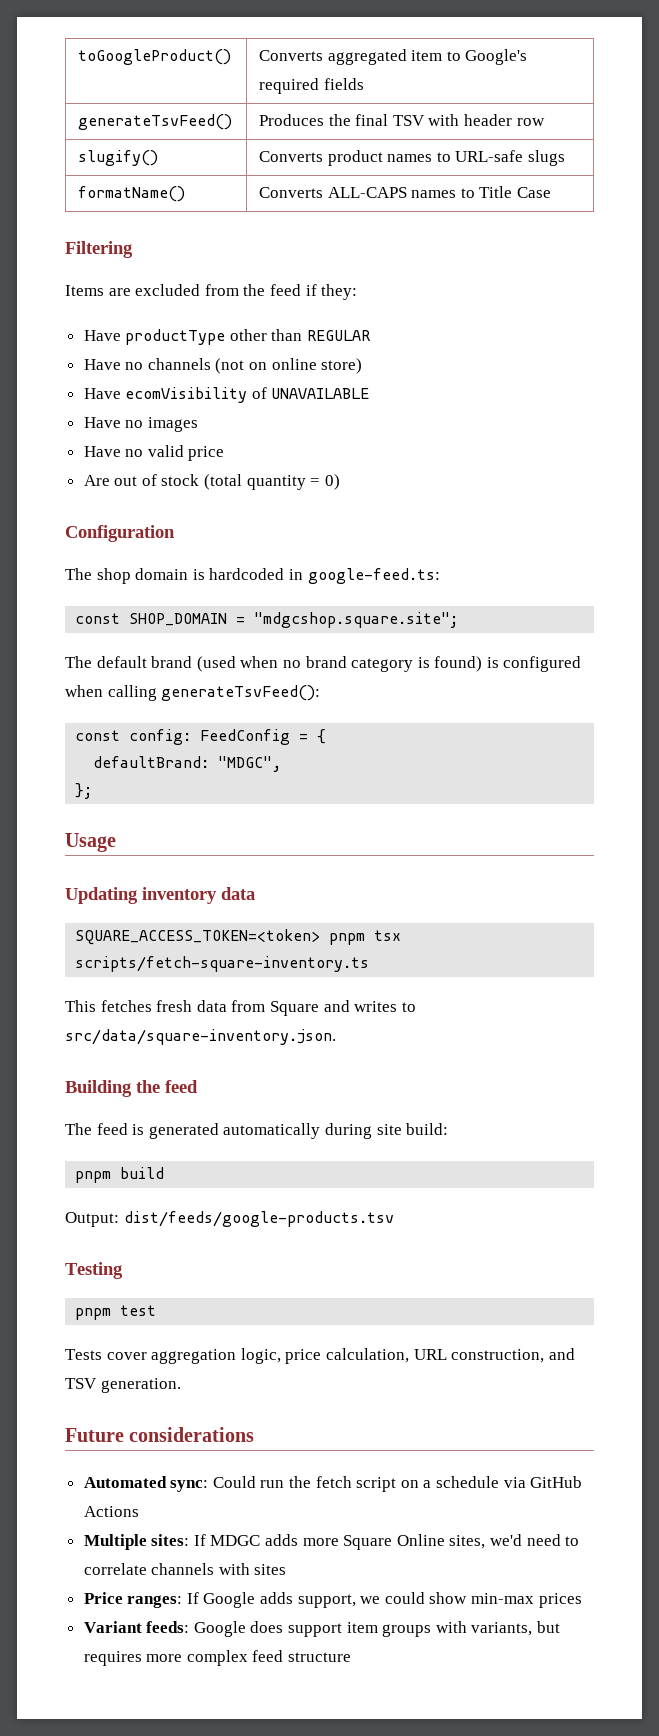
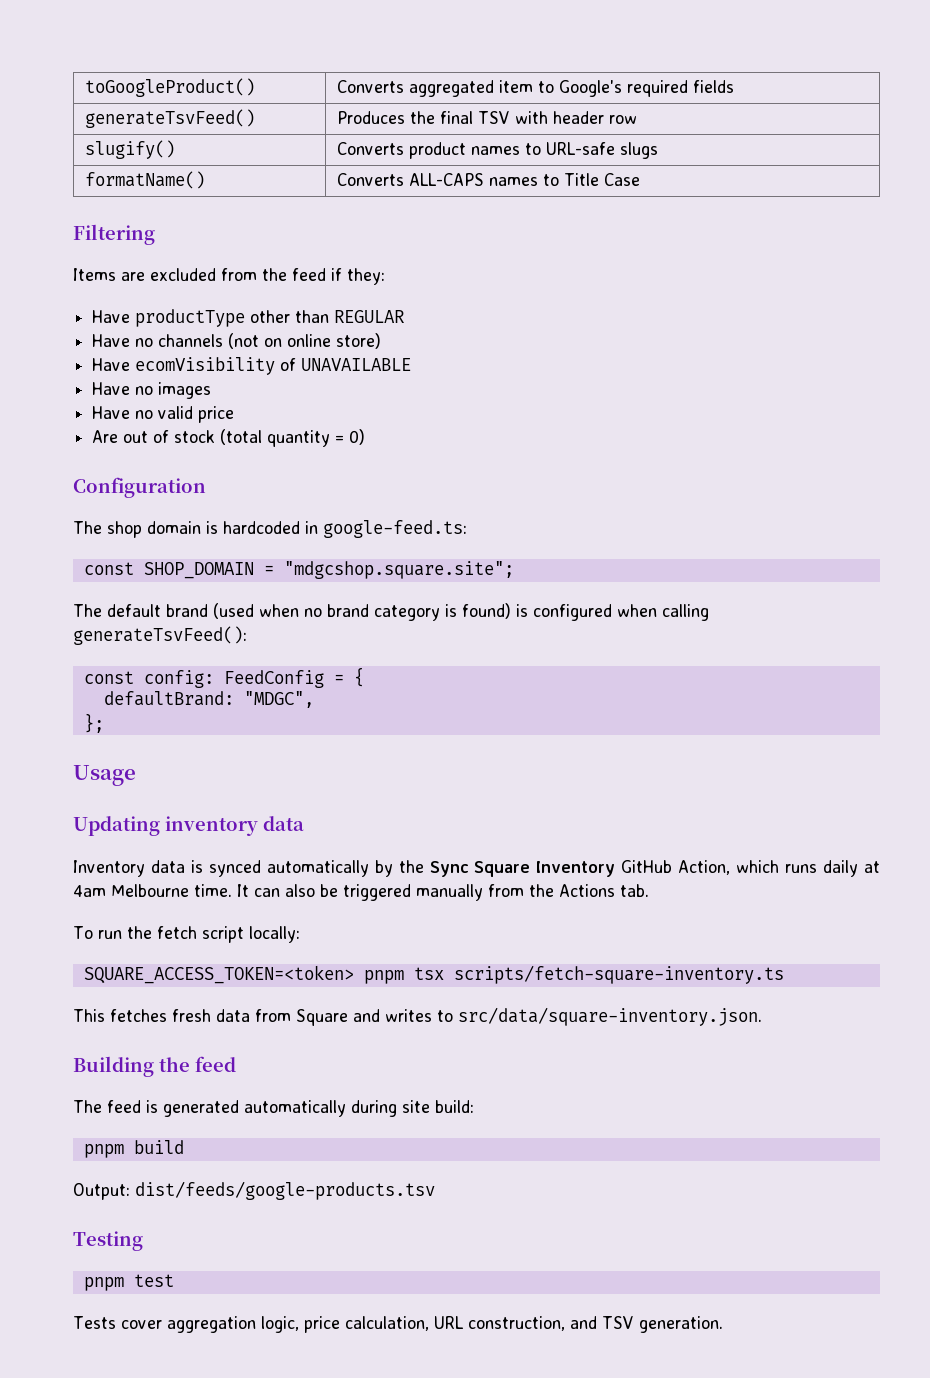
(255, 893) none -> [73,860,880,877] [73,884,649,901] [73,926,300,943] // Inventory data is synced automatically by the Sync Square Inventory GitHub Action, which runs daily at 4am Melbourne time. It can also be triggered manually from the Actions tab. // To run the fetch script locally:
[65,1427,255,1442] [83,1476,583,1492] [83,1506,139,1517] [83,1534,580,1550] [83,1563,287,1575] [83,1592,582,1608] [83,1621,561,1637] [83,1650,352,1666] // Future considerations // Automated sync: Could run the fetch script on a schedule via GitHub Actions // Multiple sites: If MDGC adds more Square Online sites, we'd need to correlate channels with sites // Price ranges: If Google adds support, we could show min-max prices // Variant feeds: Google does support item groups with variants, but requires more complex feed structure -> (723, 1324) none

